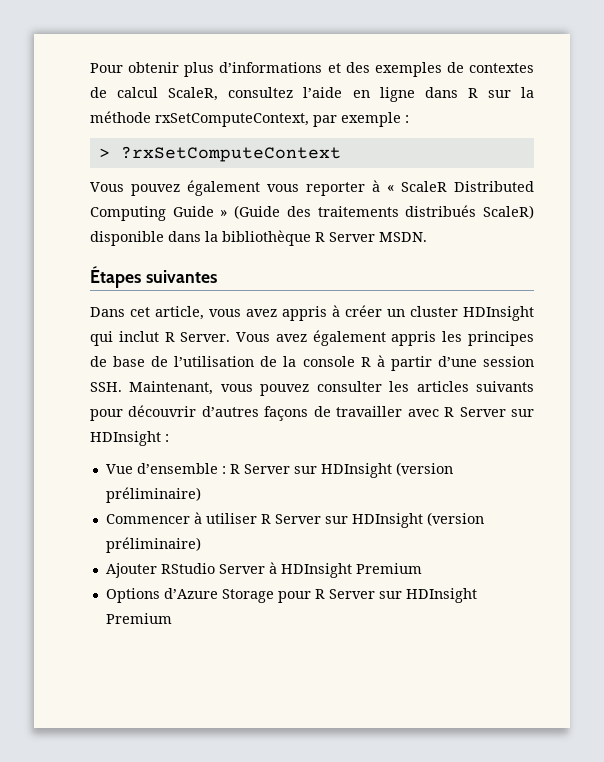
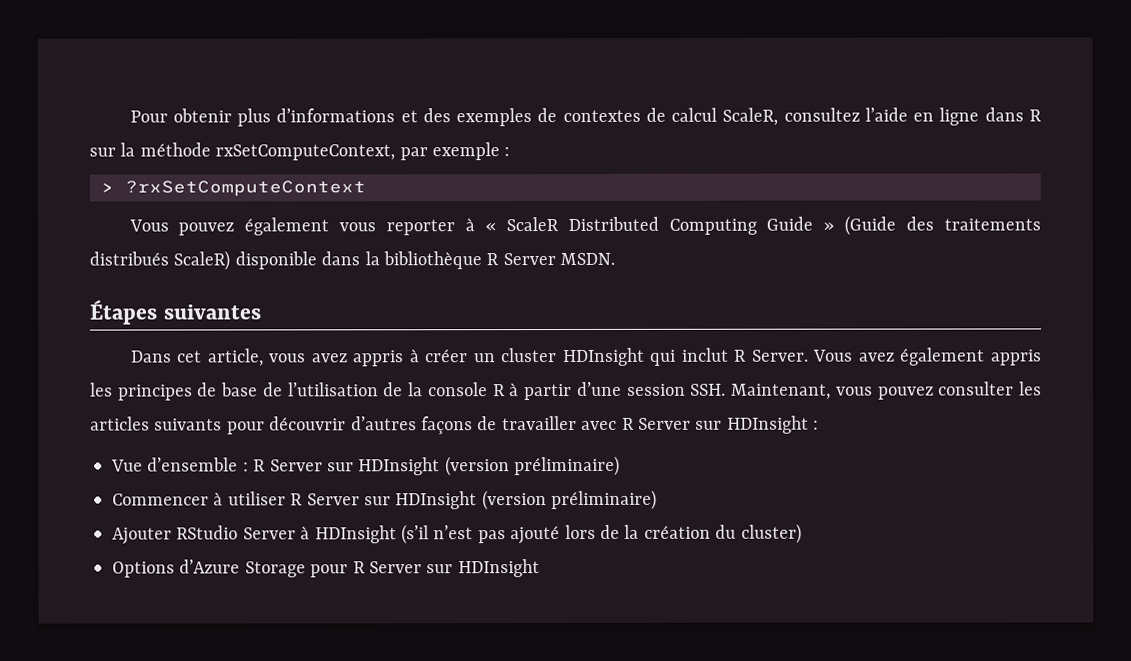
[355,563,422,574] Premium -> [401,523,802,545] (s’il n’est pas ajouté lors de la création du cluster)
[105,613,172,624] Premium -> (540, 568) none

